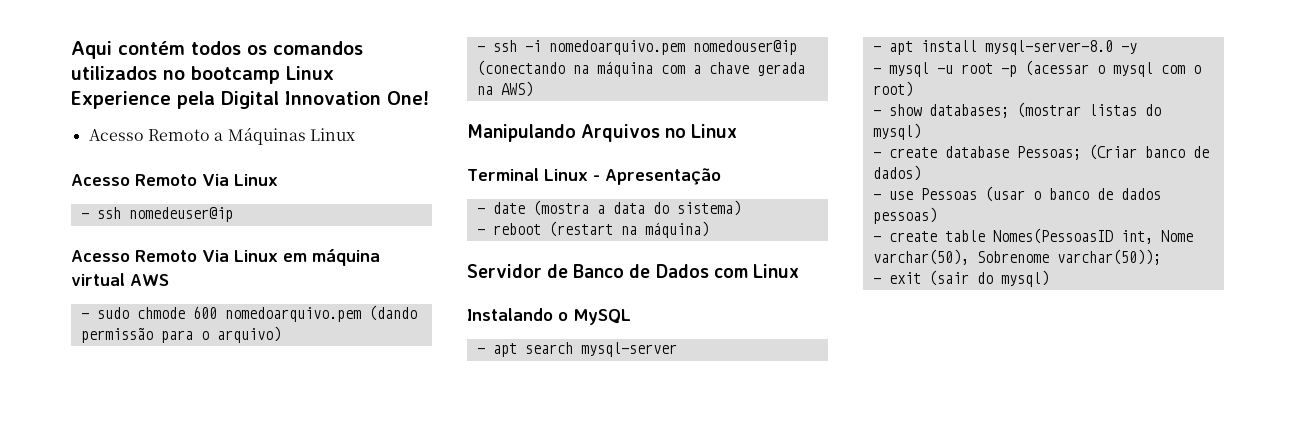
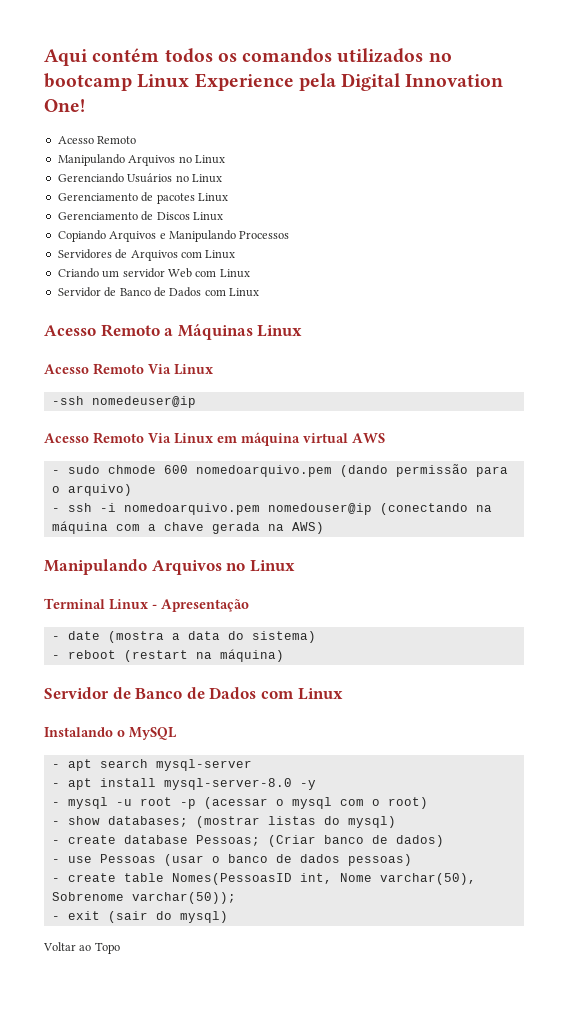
(210, 135) none -> [57,154,225,166] [57,173,222,183] [57,192,228,204] [57,211,223,221] [57,230,290,242] [57,249,236,261] [57,268,250,278] [57,287,259,297] [44,324,160,337] // Manipulando Arquivos no Linux // Gerenciando Usuários no Linux // Gerenciamento de pacotes Linux // Gerenciamento de Discos Linux // Copiando Arquivos e Manipulando Processos // Servidores de Arquivos com Linux // Criando um servidor Web com Linux // Servidor de Banco de Dados com Linux // Acesso Remoto
[80,207,121,219] - ssh -> [51,396,84,405] -ssh
(1049, 278) none -> [43,942,120,954] // Voltar ao Topo

